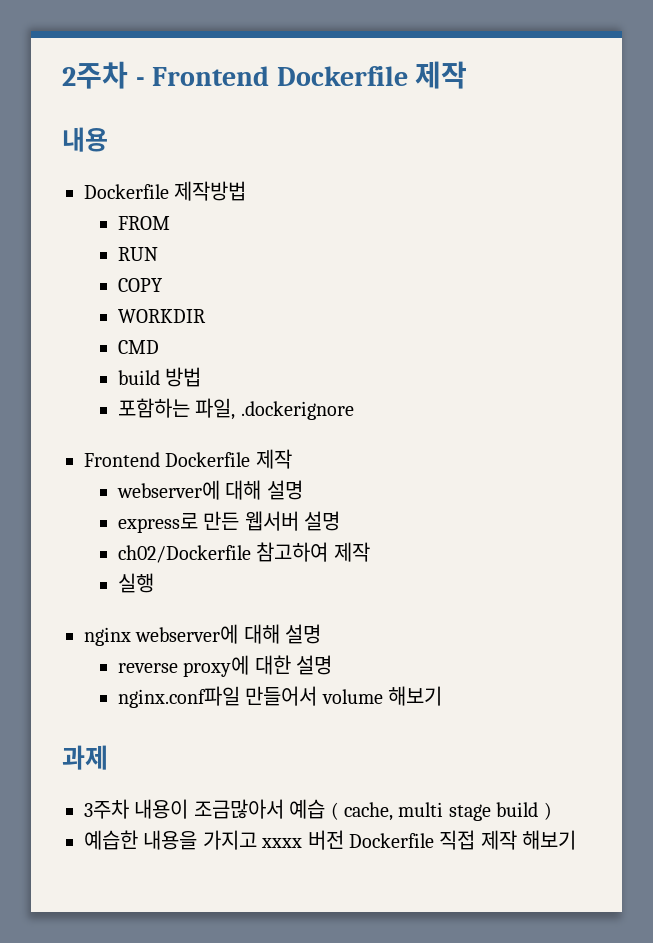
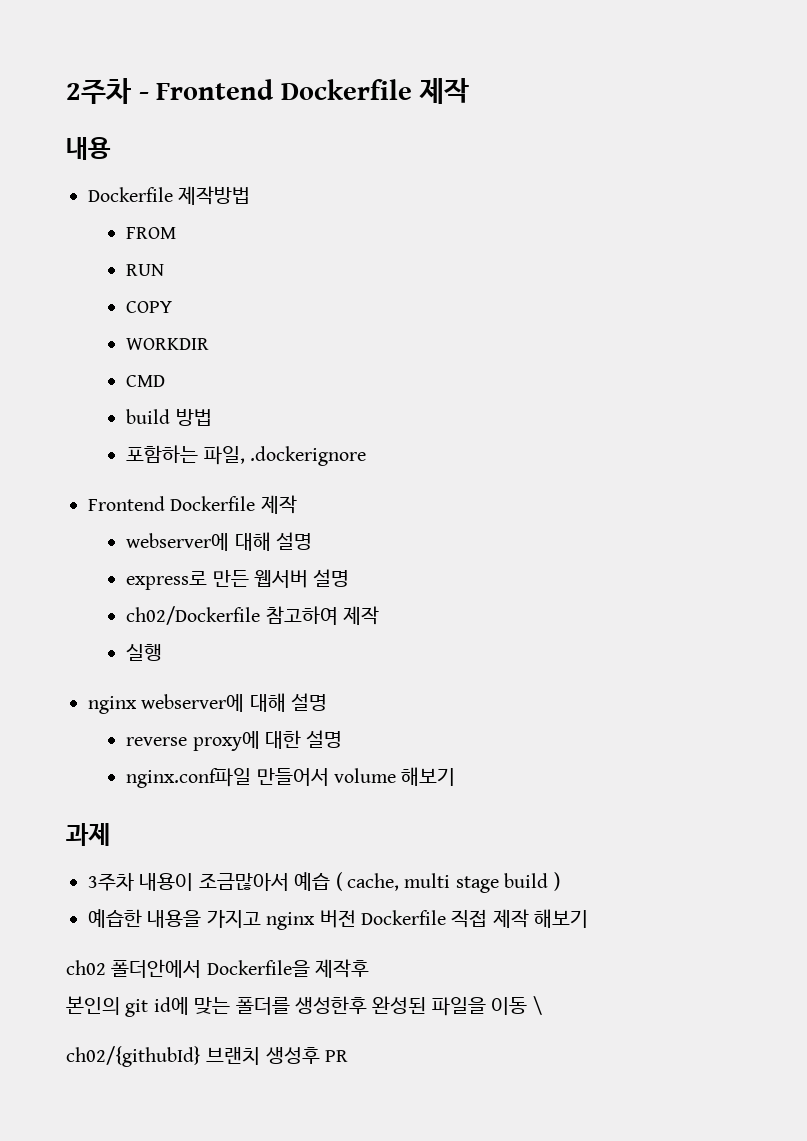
[261,838,303,848] xxxx -> [266,912,316,930] nginx
(577, 840) none -> [66,959,370,978] [66,996,542,1017] [66,1046,349,1067] // ch02 폴더안에서 Dockerfile을 제작후 // 본인의 git id에 맞는 폴더를 생성한후 완성된 파일을 이동 \ // ch02/{githubId} 브랜치 생성후 PR

